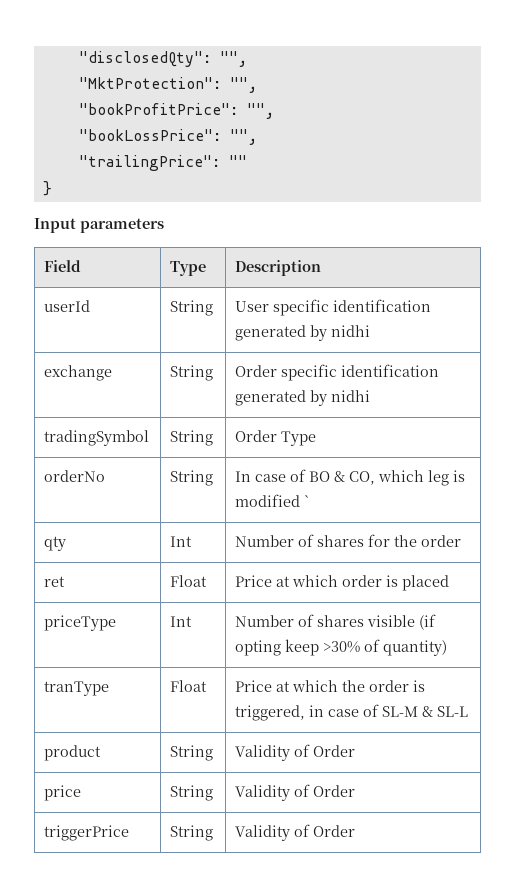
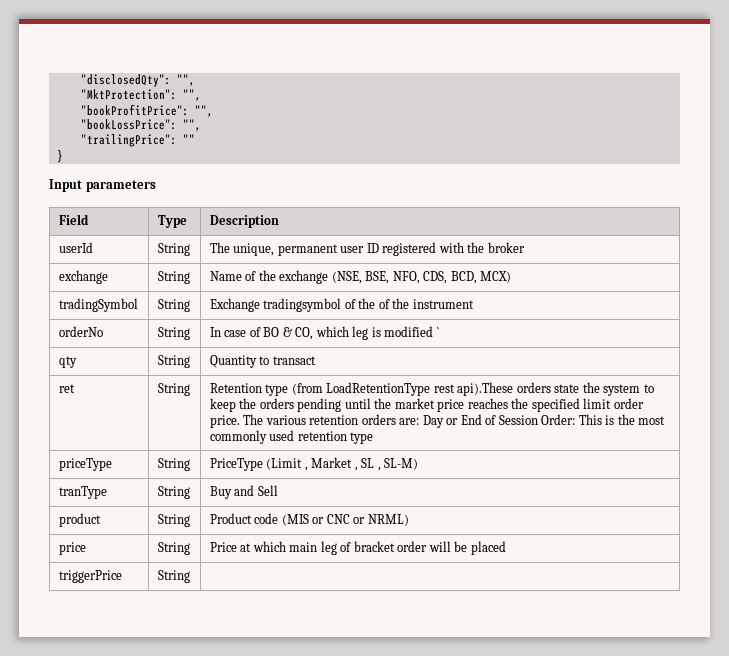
[235,299,432,316] [235,325,371,341] [44,365,113,381] [170,365,214,381] [235,364,440,381] [235,390,371,406] [44,430,150,446] [170,430,214,446] [235,430,317,446] User specific identification generated by nidhi // exchange | String | Order specific identification generated by nidhi // tradingSymbol | String | Order Type -> [209,242,525,256] [58,270,108,284] [157,271,190,284] [209,270,512,284] [58,298,138,312] [157,299,190,312] [209,298,474,312] The unique, permanent user ID registered with the broker // exchange | String | Name of the exchange (NSE, BSE, NFO, CDS, BCD, MCX) // tradingSymbol | String | Exchange tradingsymbol of the of the instrument
[170,536,193,547] [235,534,462,547] [44,576,66,587] [170,575,208,587] [235,575,450,591] [44,615,117,631] [170,616,193,627] [235,614,437,630] [235,639,448,656] [44,681,110,696] [170,680,208,692] [235,680,426,692] [235,704,469,721] [44,745,102,761] [170,745,214,761] [235,744,356,761] [44,785,82,801] [170,785,214,801] [235,784,356,801] Int | Number of shares for the order // ret | Float | Price at which order is placed // priceType | Int | Number of shares visible (if opting keep >30% of quantity) // tranType | Float | Price at which the order is triggered, in case of SL-M & SL-L // product | String | Validity of Order // price | String | Validity of Order -> [157,355,190,368] [209,355,316,368] [58,384,75,393] [157,383,190,396] [209,382,654,396] [209,398,644,412] [209,414,666,428] [209,430,374,444] [58,458,112,471] [157,458,190,471] [209,457,419,471] [58,486,107,499] [157,486,190,499] [209,485,278,499] [58,513,101,527] [157,514,190,527] [209,513,409,526] [58,542,86,555] [157,542,190,555] [209,541,506,555] String | Quantity to transact // ret | String | Retention type (from LoadRetentionType rest api).These orders state the system to keep the orders pending until the market price reaches the specified limit order price. The various retention orders are: Day or End of Session Order: This is the most commonly used retention type // priceType | String | PriceType (Limit , Market , SL , SL-M) // tranType | String | Buy and Sell // product | String | Product code (MIS or CNC or NRML) // price | String | Price at which main leg of bracket order will be placed
[235,824,356,841] Validity of Order -> (190, 576) none

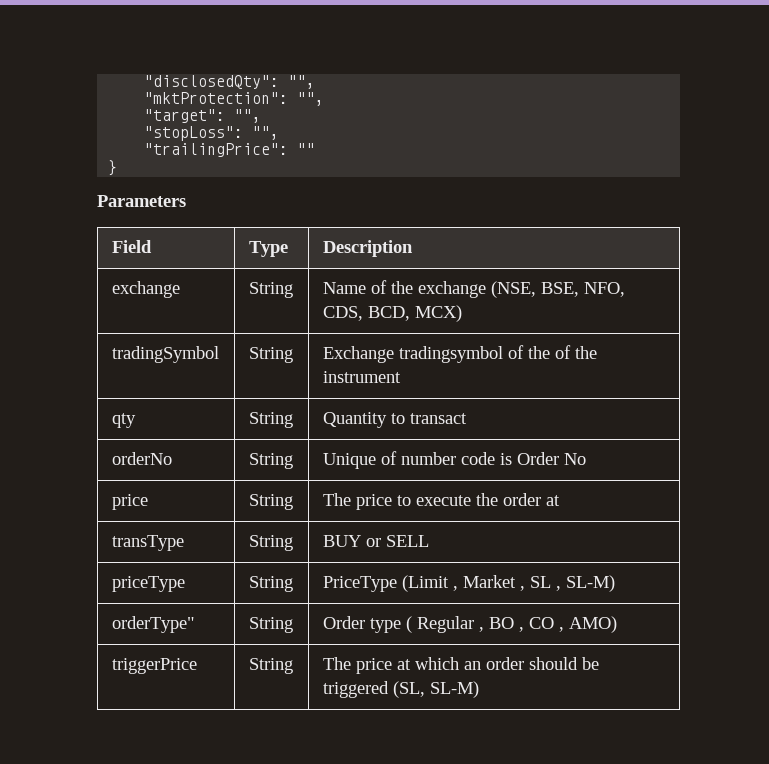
[80,89,201,101] [80,104,213,117] [80,119,177,130] "MktProtection": "", // "bookProfitPrice": "", // "bookLossPrice": -> [144,92,325,106] [144,109,262,123] [144,126,244,141] "mktProtection": "", // "target": "", // "stopLoss":
[49,179,156,192] Input parameters -> [97,195,186,207] Parameters
[58,242,93,253] [157,243,190,256] [209,242,525,256] // userId | String | The unique, permanent user ID registered with the broker -> (413, 248) none
[58,326,103,337] [157,327,190,340] [209,326,439,340] // orderNo | String | In case of BO & CO, which leg is modified ` -> (401, 377) none
[58,384,75,393] [157,383,190,396] [209,382,654,396] [209,398,644,412] [209,414,666,428] [209,430,374,444] ret | String | Retention type (from LoadRetentionType rest api).These orders state the system to keep the orders pending until the market price reaches the specified limit order price. The various retention orders are: Day or End of Session Order: This is the most commonly used retention type -> [111,452,172,465] [248,453,293,469] [322,451,586,469] [111,494,148,510] [248,494,293,510] [322,493,560,510] [111,535,184,551] [248,535,293,551] [322,535,429,547] orderNo | String | Unique of number code is Order No // price | String | The price to execute the order at // transType | String | BUY or SELL
[58,486,107,499] [157,486,190,499] [209,485,278,499] [58,513,101,527] [157,514,190,527] [209,513,409,526] [58,542,86,555] [157,542,190,555] [209,541,506,555] [58,570,122,583] [157,570,190,583] tranType | String | Buy and Sell // product | String | Product code (MIS or CNC or NRML) // price | String | Price at which main leg of bracket order will be placed // triggerPrice | String | -> [111,616,195,633] [248,617,293,633] [322,616,617,633] [111,658,197,674] [248,658,293,674] [322,657,599,674] [322,681,479,698] orderType" | String | Order type ( Regular , BO , CO , AMO) // triggerPrice | String | The price at which an order should be triggered (SL, SL-M)

